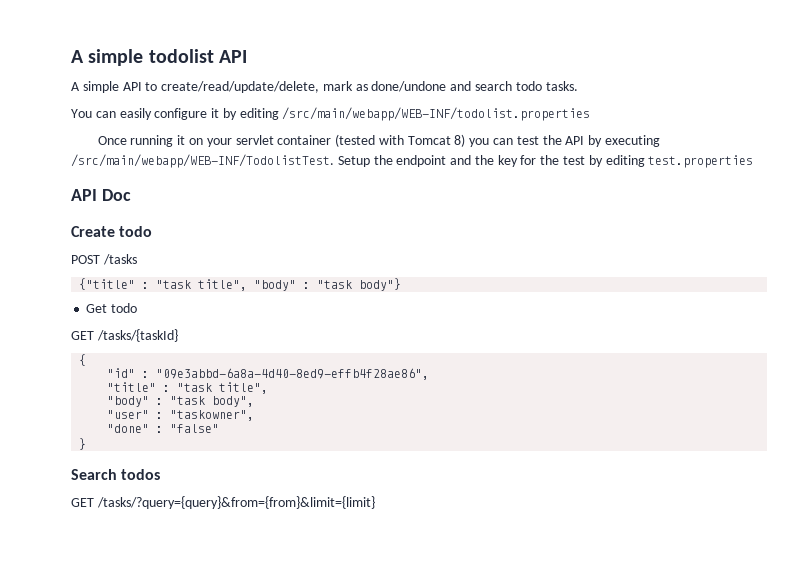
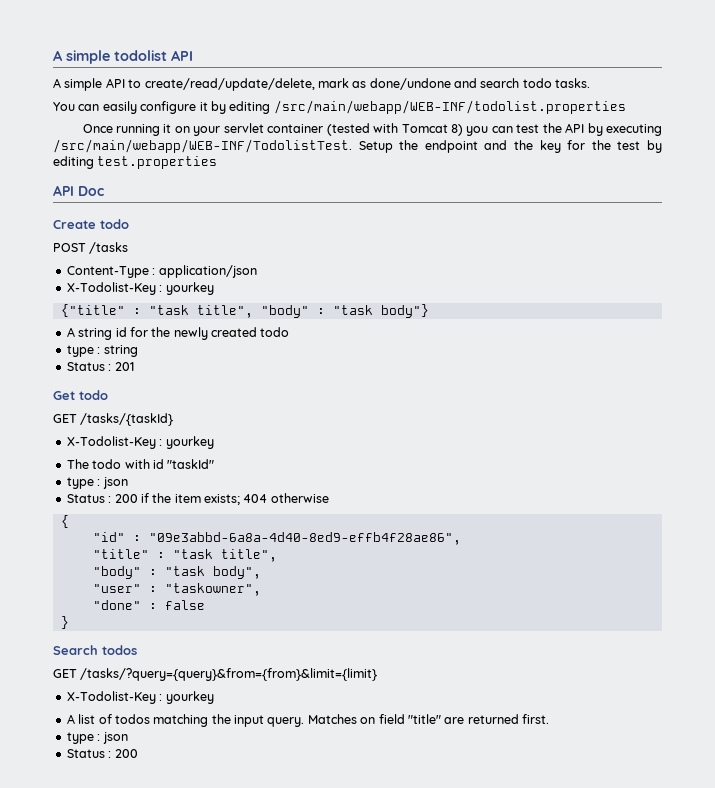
(137, 259) none -> [66,265,257,278] [66,282,214,295] // Content-Type : application/json // X-Todolist-Key : yourkey
[86,303,138,313] [71,329,178,342] Get todo // GET /tasks/{taskId} -> [66,327,290,340] [66,345,138,357] [66,362,134,371] [53,390,108,400] [53,413,174,426] [66,436,214,449] [66,459,215,469] [66,477,128,489] [66,493,329,505] A string id for the newly created todo // type : string // Status : 201 // Get todo // GET /tasks/{taskId} // X-Todolist-Key : yourkey // The todo with id "taskId" // type : json // Status : 200 if the item exists; 404 otherwise
[170,424,220,433] "false" -> [164,600,205,610] false
(375, 502) none -> [66,691,214,704] [66,714,549,727] [66,732,128,744] [66,749,138,758] // X-Todolist-Key : yourkey // A list of todos matching the input query. Matches on field "title" are returned first. // type : json // Status : 200

